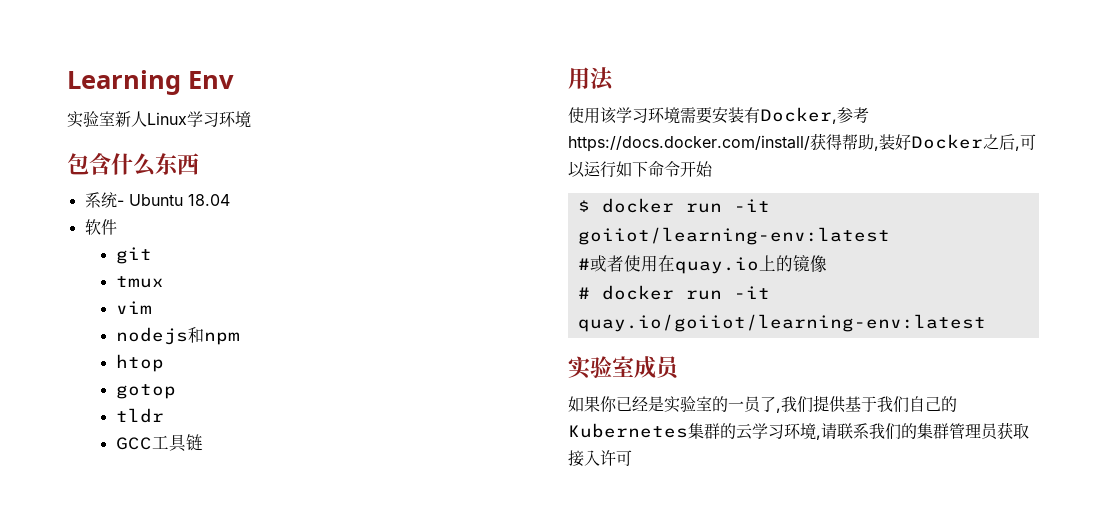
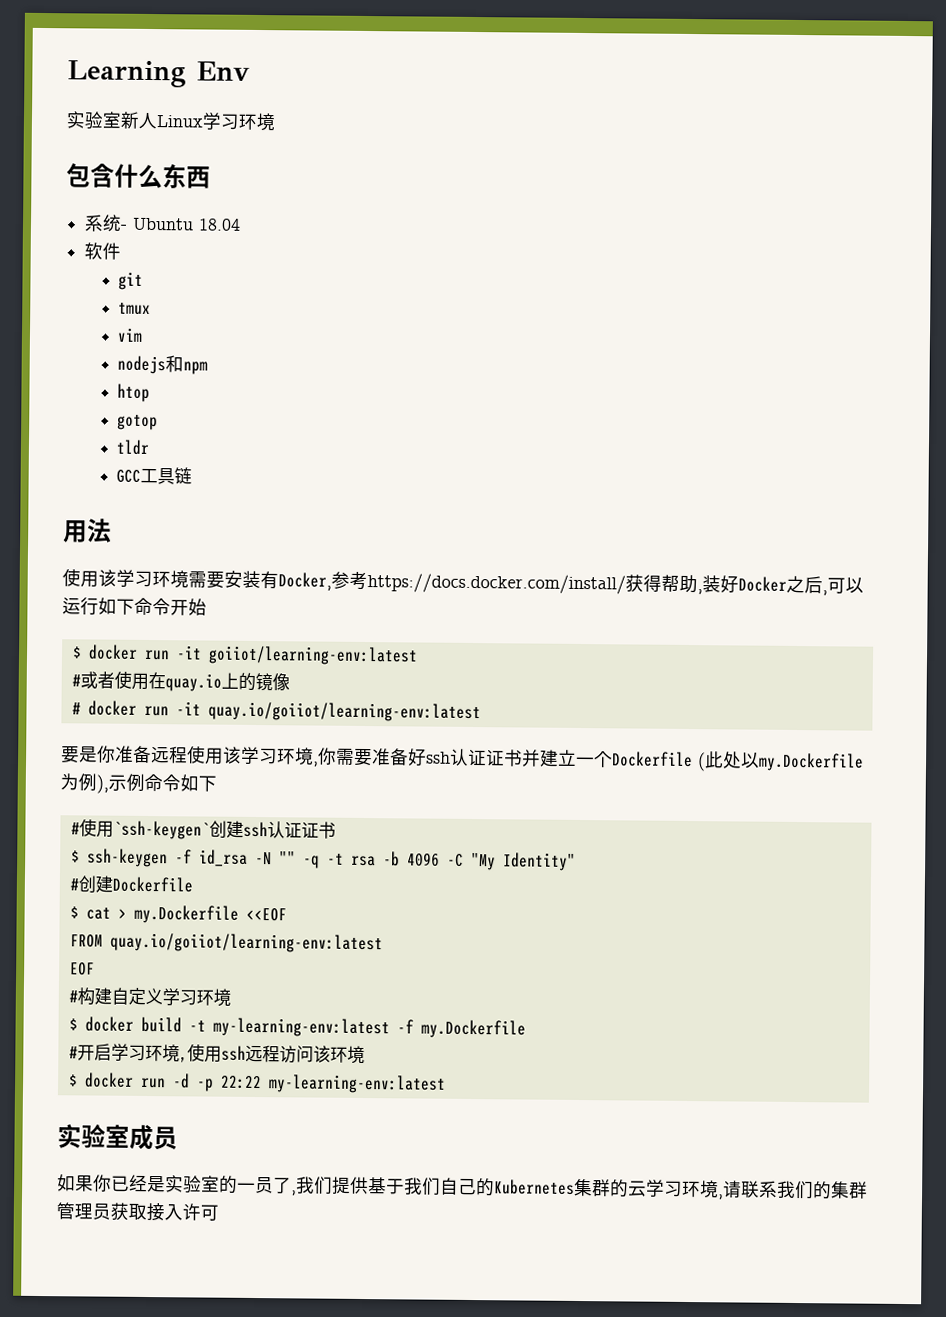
(986, 323) none -> [61,745,864,772] [60,773,217,794] [70,818,336,840] [70,848,576,871] [69,875,193,894] [69,904,287,924] [69,932,383,954] [69,962,95,976] [68,987,231,1007] [68,1016,526,1039] [68,1043,365,1065] [68,1072,446,1094] // 要是你准备远程使用该学习环境,你需要准备好ssh认证证书并建立一个Dockerfile (此处以my.Dockerfile为例),示例命令如下 // #使用`ssh-keygen`创建ssh认证证书 // $ ssh-keygen -f id_rsa -N "" -q -t rsa -b 4096 -C "My Identity" // #创建Dockerfile // $ cat > my.Dockerfile <<EOF // FROM quay.io/goiiot/learning-env:latest // EOF // #构建自定义学习环境 // $ docker build -t my-learning-env:latest -f my.Dockerfile // #开启学习环境,使用ssh远程访问该环境 // $ docker run -d -p 22:22 my-learning-env:latest

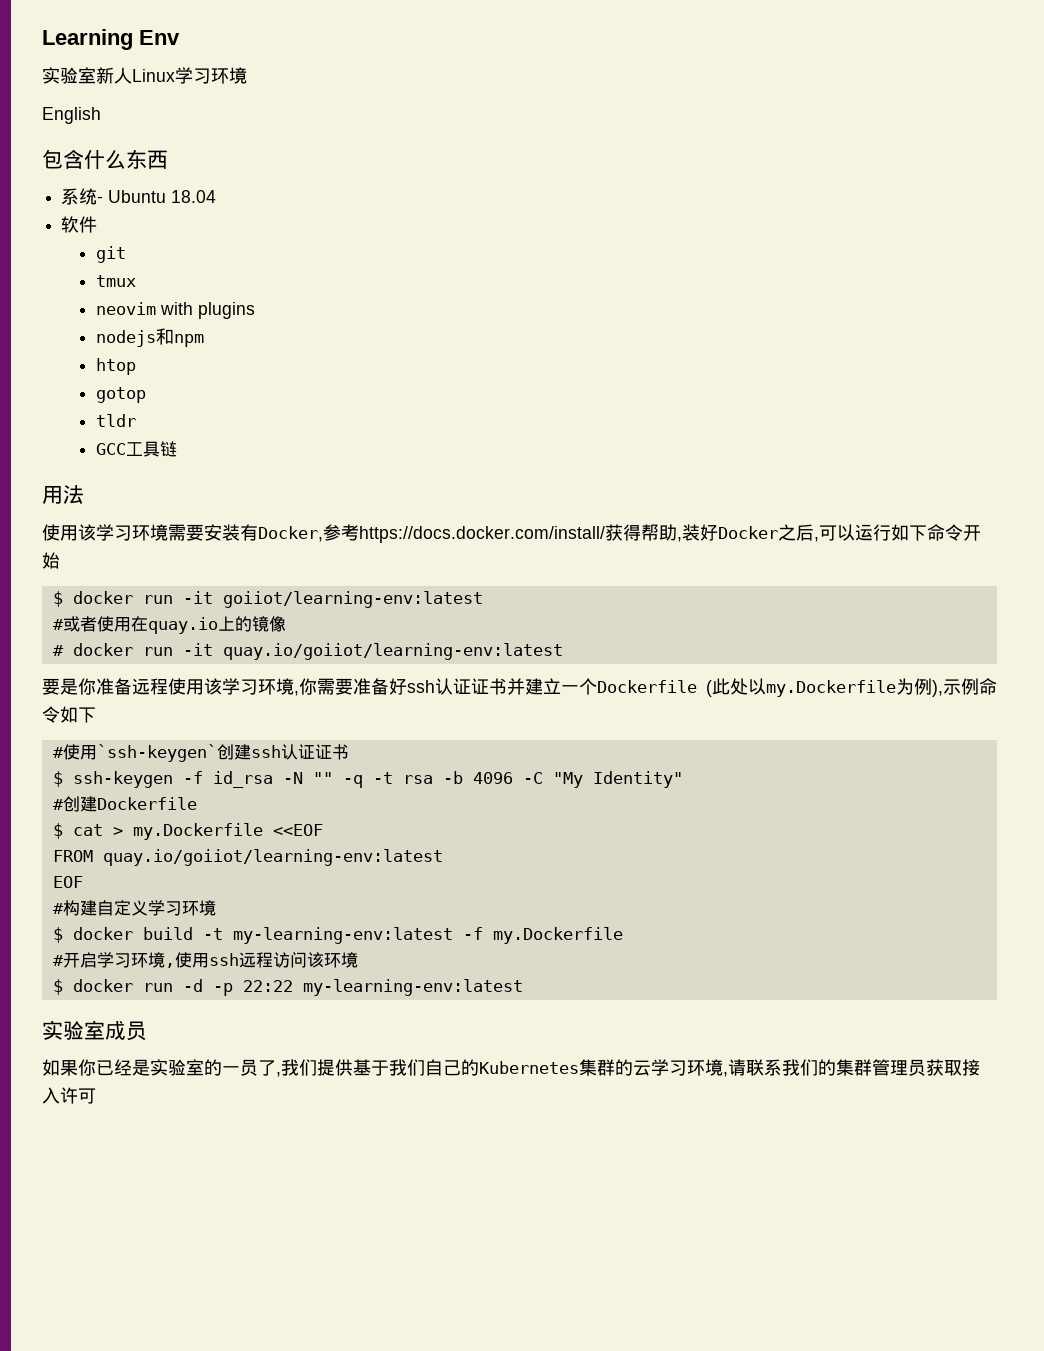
(276, 122) none -> [42,107,101,124] // English
[117,327,144,342] vim -> [95,302,255,319] neovim with plugins

